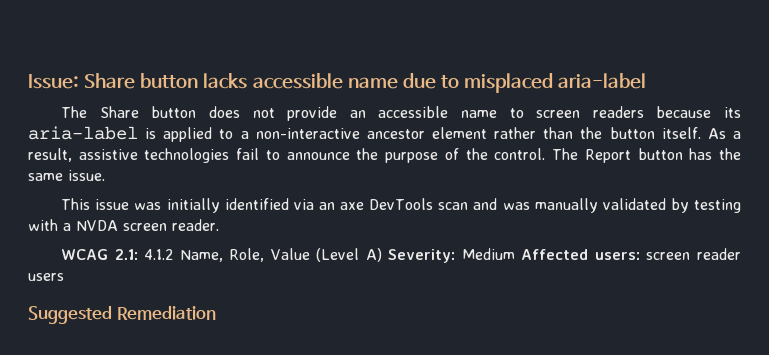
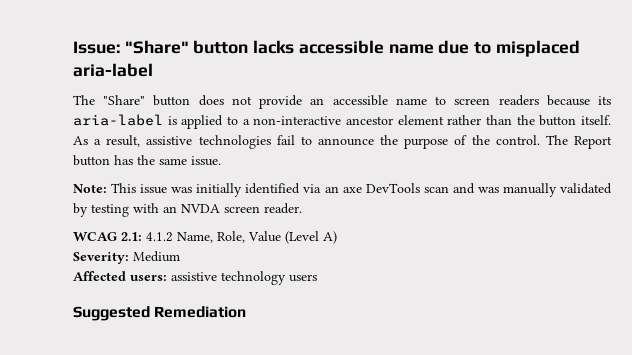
[84,73,136,89] Share -> [124,40,189,54] "Share"
[99,106,139,118] Share -> [103,95,146,105] "Share"
(105, 175) none -> [73,184,107,193] Note:
[63,223,71,231] a -> [163,206,177,213] an
(382, 255) none -> (337, 237) //
(515, 254) none -> (180, 256) //
[646,248,742,260] screen reader -> [171,271,286,285] assistive technology

